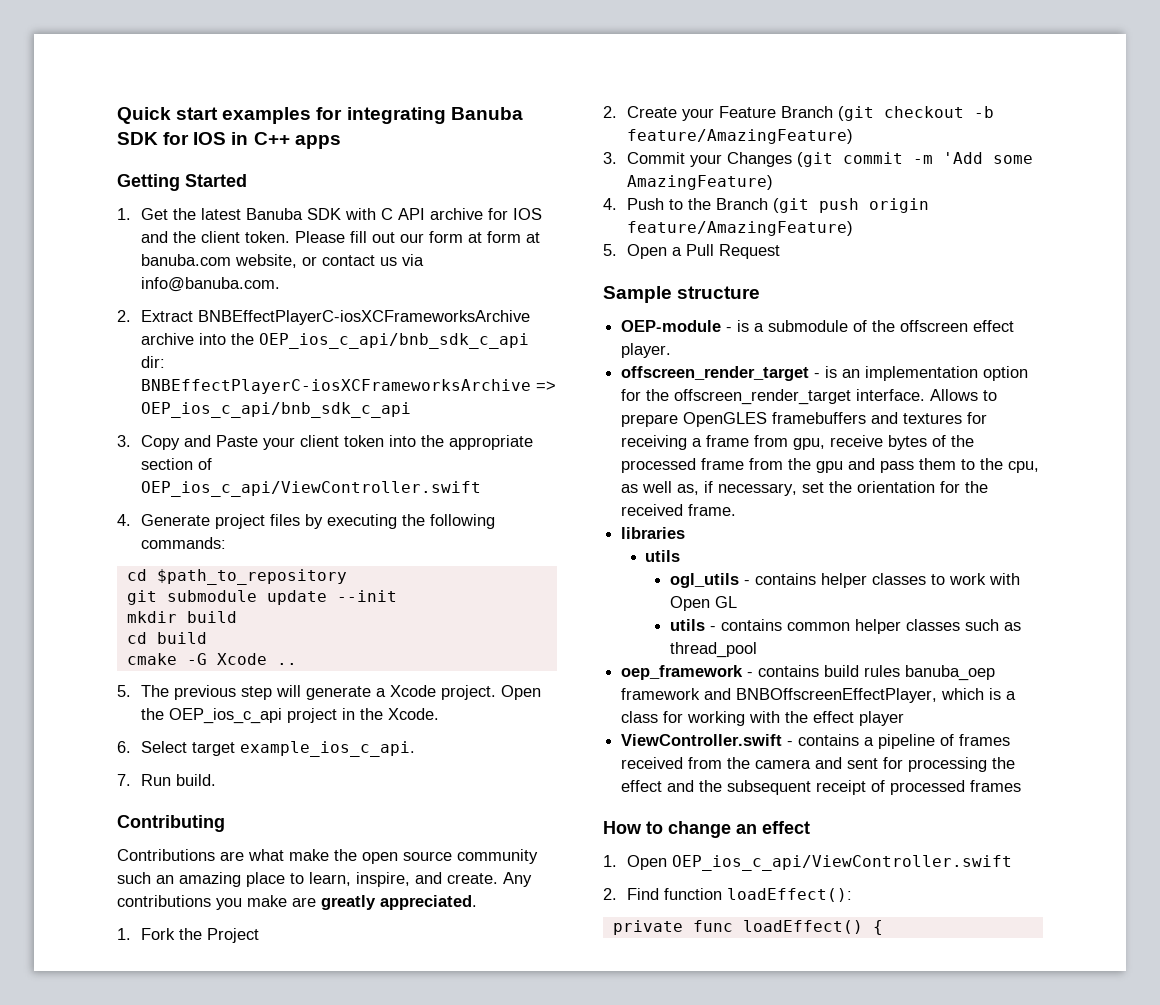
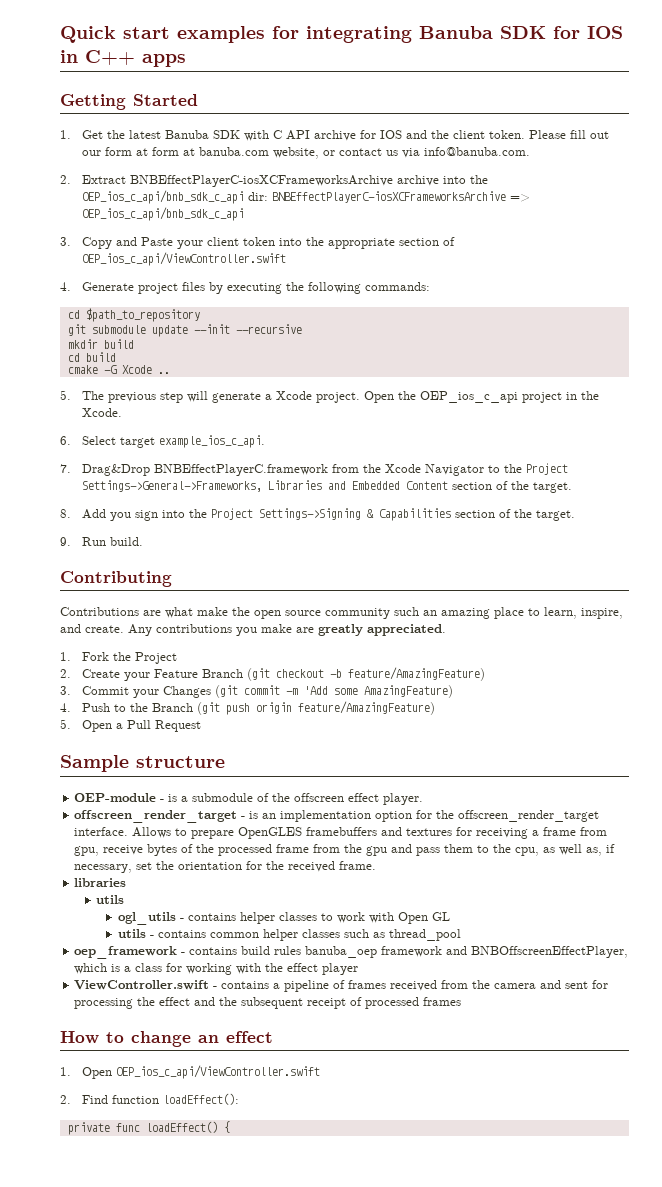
(397, 596) none -> [235,324,302,334] --recursive
(131, 780) none -> [81,463,568,476] [81,480,572,493] [60,508,575,521] [60,537,71,546] Drag&Drop BNBEffectPlayerC.framework from the Xcode Navigator to the Project Settings->General->Frameworks, Libraries and Embedded Content section of the target. // 8. Add you sign into the Project Settings->Signing & Capabilities section of the target. // 9.

